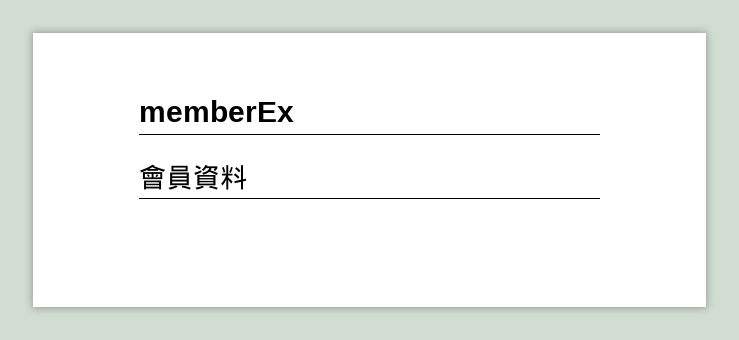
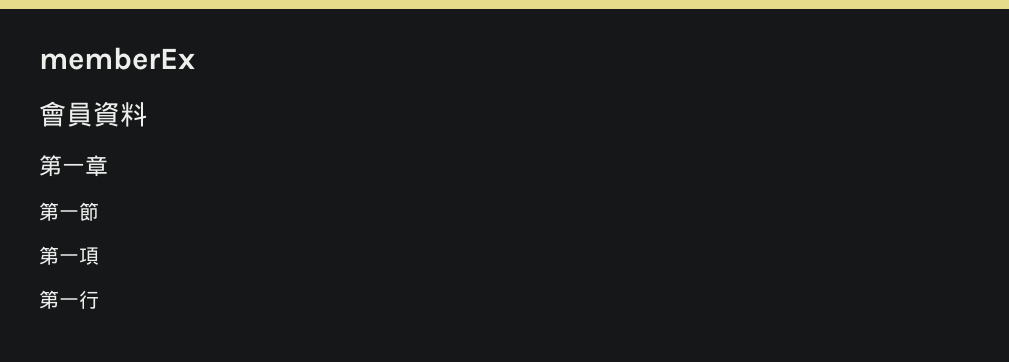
(247, 177) none -> [39,155,108,177] [39,202,99,221] [39,246,99,265] [39,290,99,309] // 第一章 // 第一節 // 第一項 // 第一行

